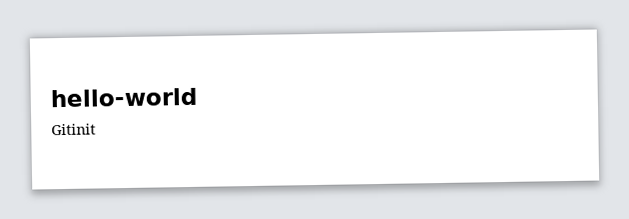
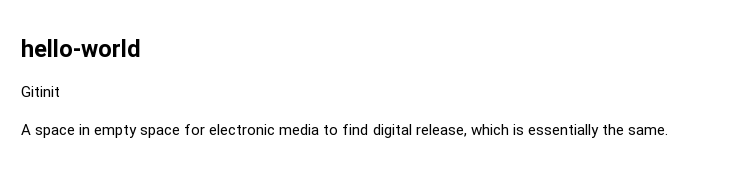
(96, 129) none -> [21,124,668,138] // A space in empty space for electronic media to find digital release, which is essentially the same.

